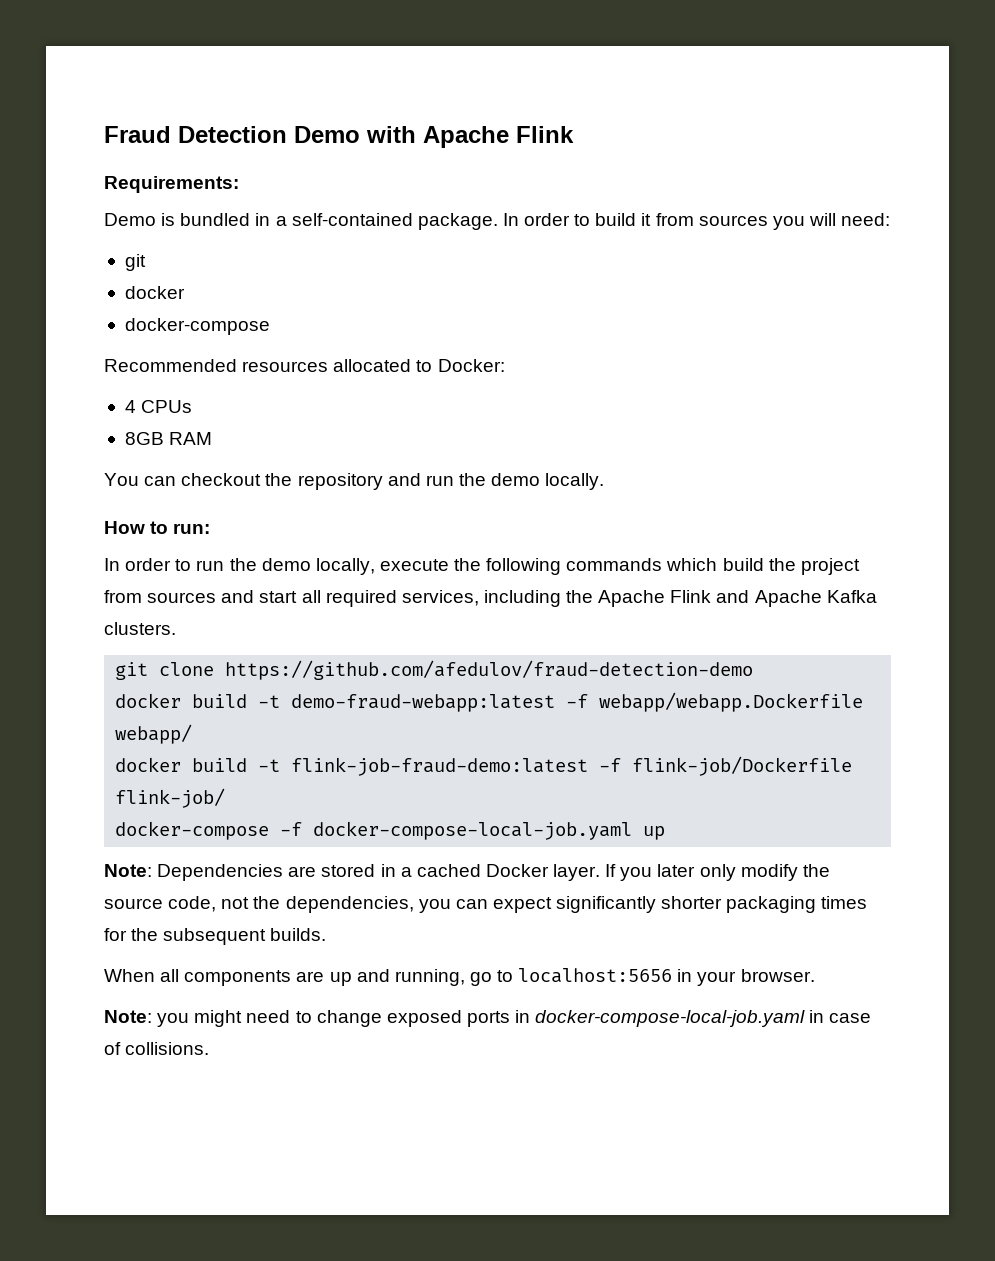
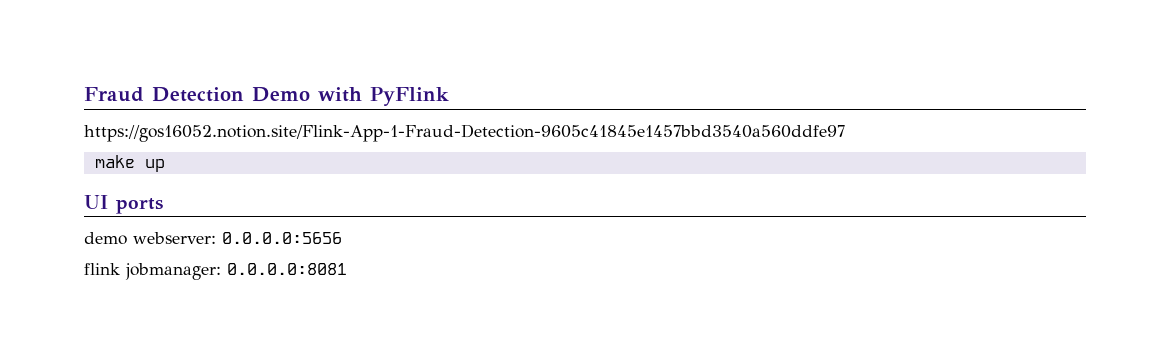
[423,126,574,148] [104,176,239,193] [104,213,891,230] [124,254,146,271] [124,286,185,299] [124,318,270,335] [104,359,505,372] [124,400,193,413] [124,432,213,445] [104,473,605,490] [104,521,211,534] [104,558,860,575] [104,590,877,607] [104,622,176,635] [115,660,754,680] [115,692,864,712] [115,724,193,744] [115,756,853,776] [115,788,226,808] [115,821,666,840] [104,864,830,881] [104,896,868,913] [104,928,327,945] [104,968,815,986] [104,1010,872,1027] [104,1042,210,1055] Apache Flink // Requirements: // Demo is bundled in a self-contained package. In order to build it from sources you will need: // git // docker // docker-compose // Recommended resources allocated to Docker: // 4 CPUs // 8GB RAM // You can checkout the repository and run the demo locally. // How to run: // In order to run the demo locally, execute the following commands which build the project from sources and start all required services, including the Apache Flink and Apache Kafka clusters. // git clone https://github.com/afedulov/fraud-detection-demo // docker build -t demo-fraud-webapp:latest -f webapp/webapp.Dockerfile webapp/ // docker build -t flink-job-fraud-demo:latest -f flink-job/Dockerfile flink-job/ // docker-compose -f docker-compose-local-job.yaml up // Note: Dependencies are stored in a cached Docker layer. If you later only modify the source code, not the dependencies, you can expect significantly shorter packaging times for the subsequent builds. // When all components are up and running, go to localhost:5656 in your browser. // Note: you might need to change exposed ports in docker-compose-local-job.yaml in case of collisions. -> [370,87,449,106] [84,124,845,142] [94,155,165,172] [84,195,163,214] [84,232,342,245] [84,263,347,280] PyFlink // https://gos16052.notion.site/Flink-App-1-Fraud-Detection-9605c41845e1457bbd3540a560ddfe97 // make up // UI ports // demo webserver: 0.0.0.0:5656 // flink jobmanager: 0.0.0.0:8081

